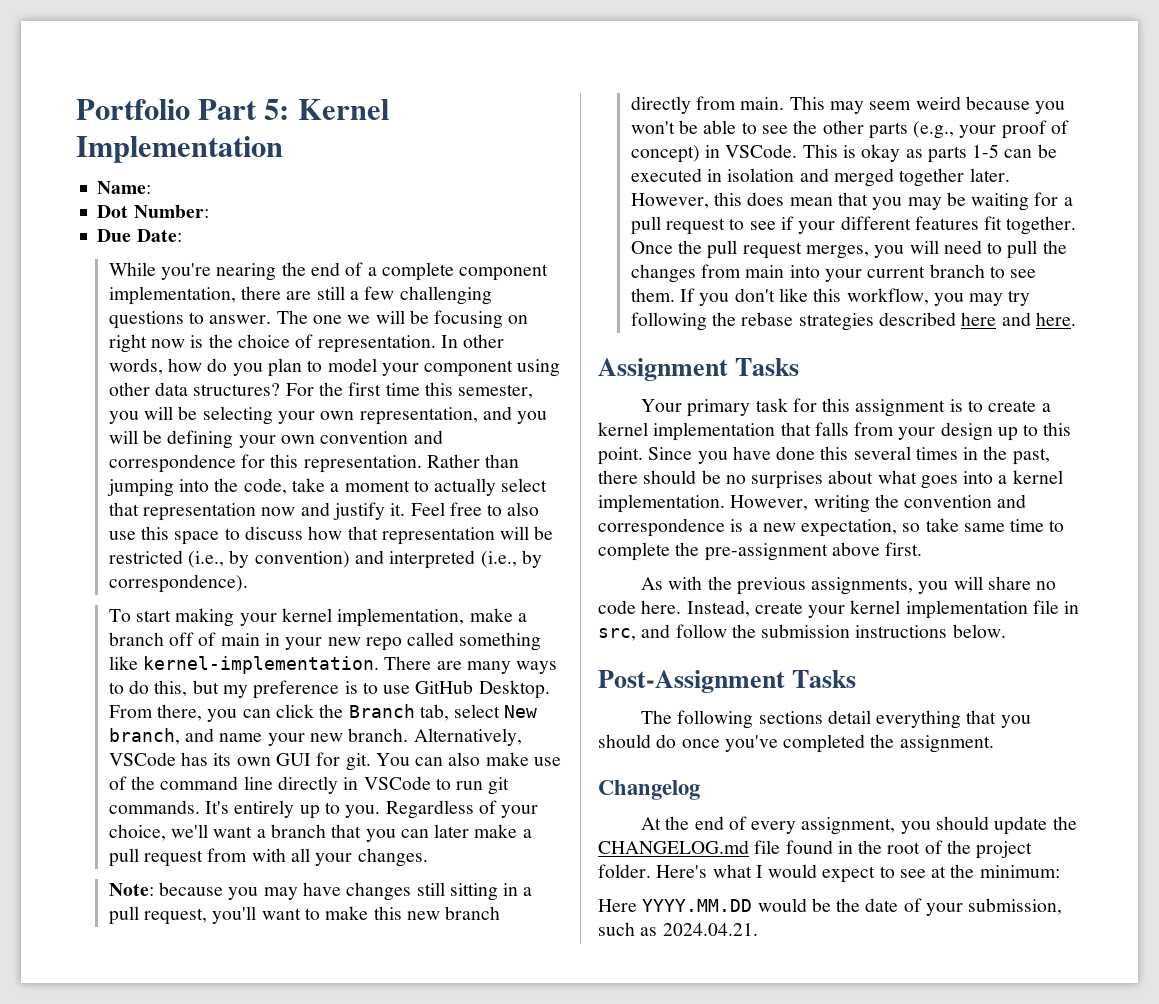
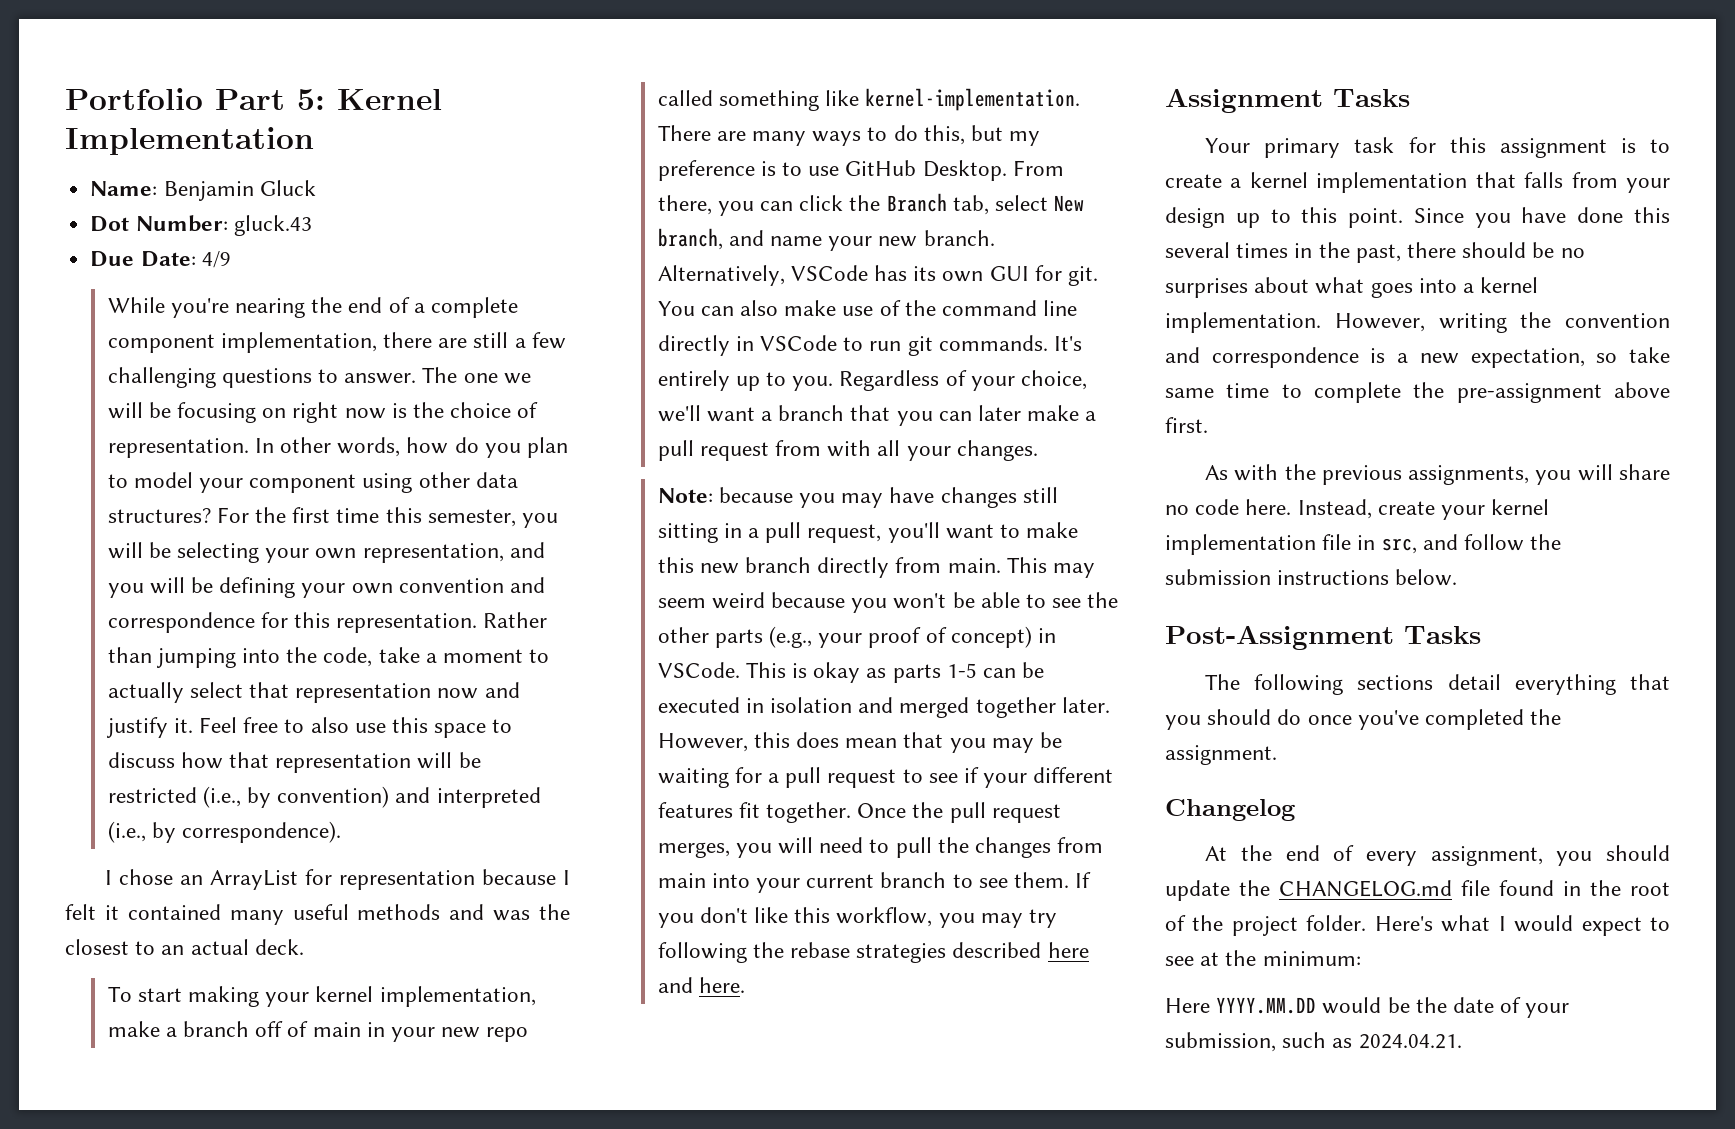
(152, 187) none -> [163,180,316,201] Benjamin Gluck
(209, 211) none -> [233,215,312,236] gluck.43
(182, 235) none -> [201,251,231,268] 4/9
(248, 583) none -> [105,869,570,890] [65,904,570,925] [65,939,304,955] // I chose an ArrayList for representation because I felt it contained many useful methods and was the closest to an actual deck.

